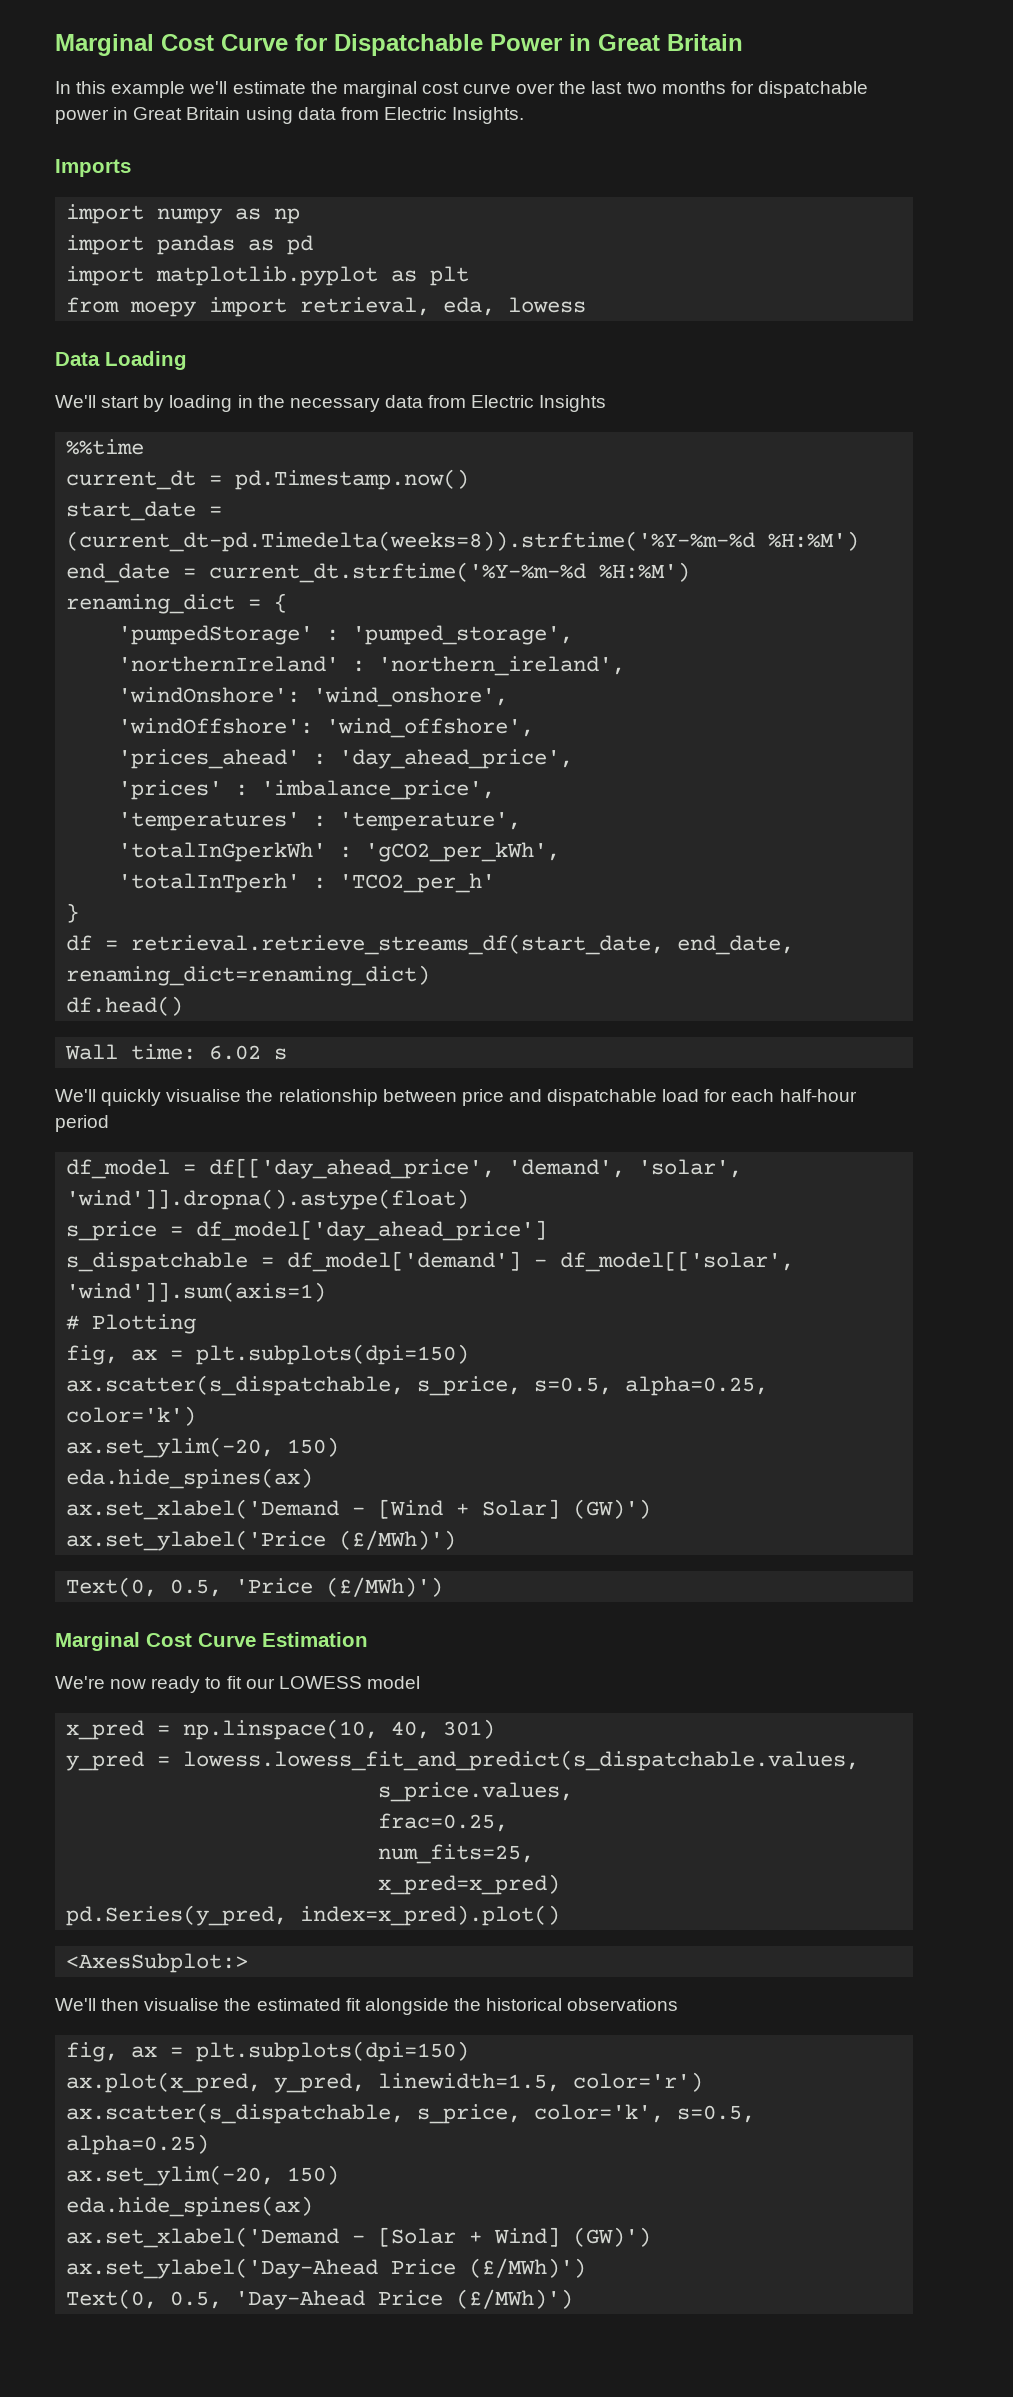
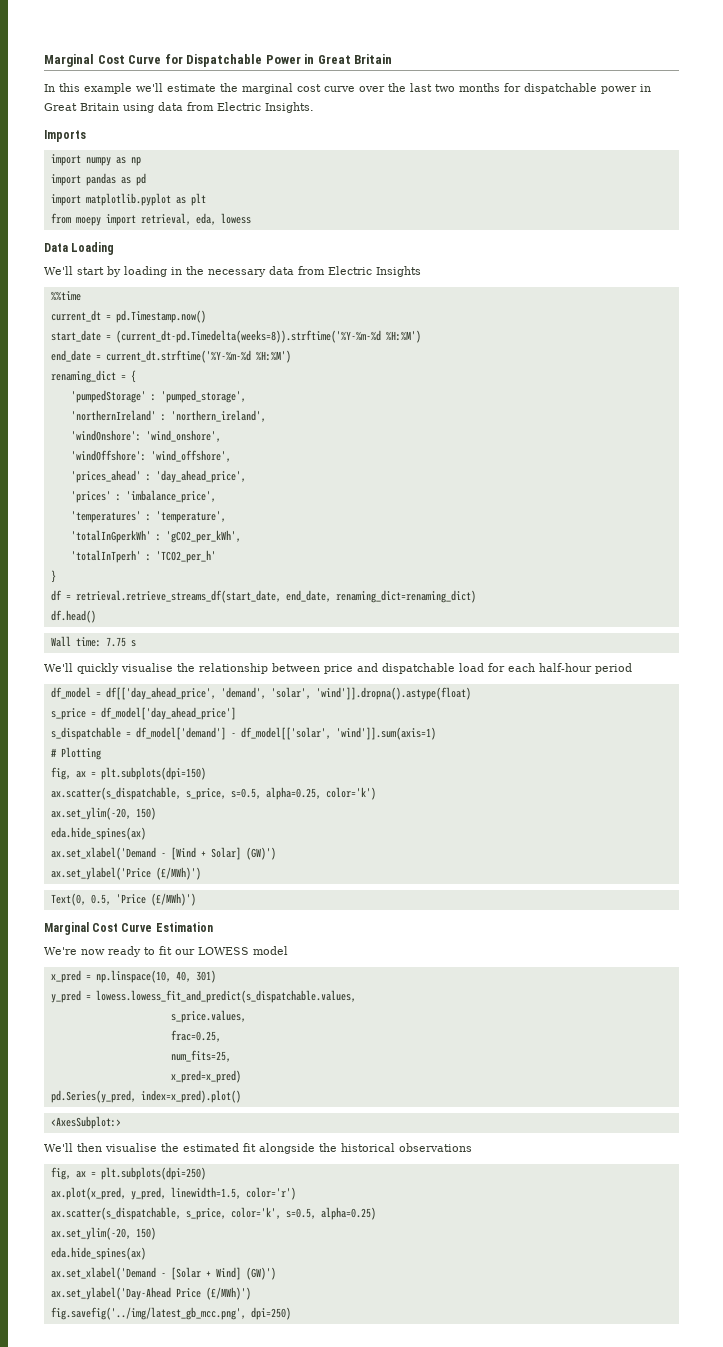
[209,1045,262,1060] 6.02 -> [105,637,126,647] 7.75
[196,2041,470,2062] plt.subplots(dpi=150) -> [100,1167,206,1180] plt.subplots(dpi=250)
[66,2289,574,2310] Text(0, 0.5, 'Day-Ahead Price (£/MWh)') -> [50,1307,291,1320] fig.savefig('../img/latest_gb_mcc.png', dpi=250)

